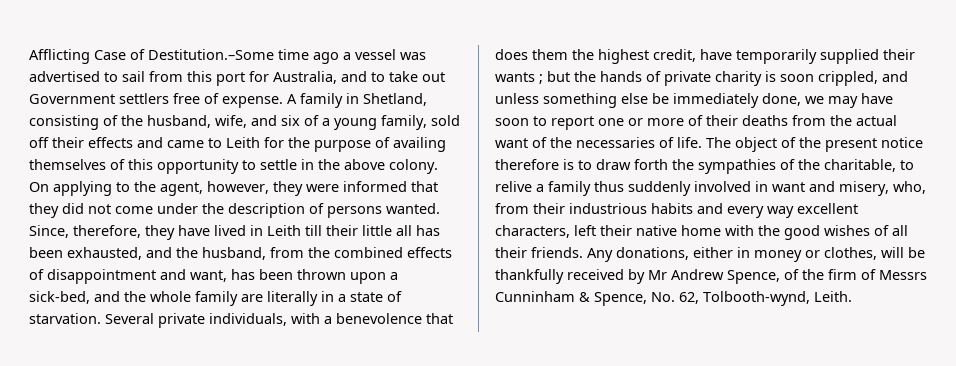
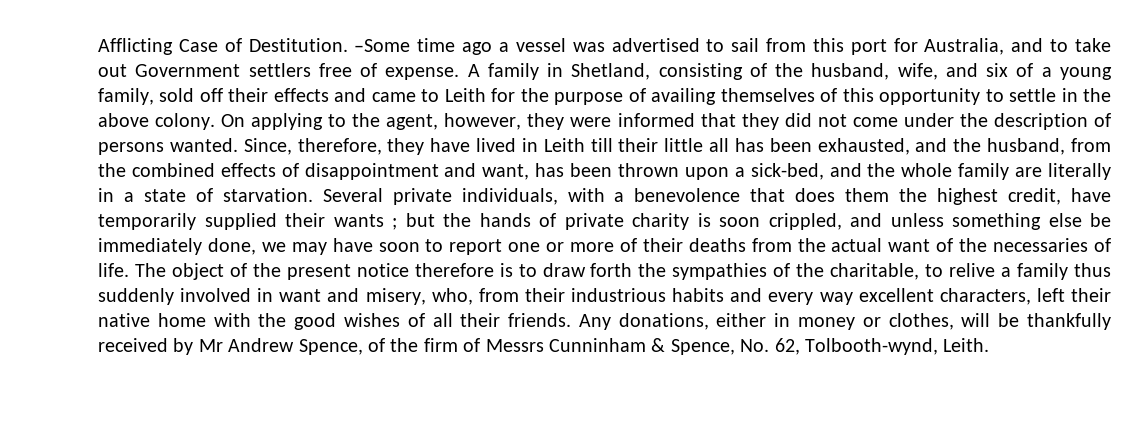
[148,49,274,60] Destitution.–Some -> [248,38,411,52] Destitution. –Some

